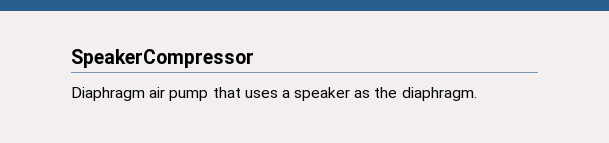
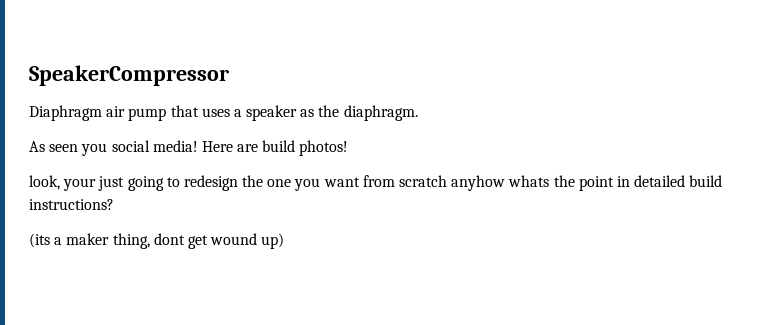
(477, 94) none -> [29,140,349,156] [29,175,723,191] [29,199,114,210] [29,233,285,249] // As seen you social media! Here are build photos! // look, your just going to redesign the one you want from scratch anyhow whats the point in detailed build instructions? // (its a maker thing, dont get wound up)

